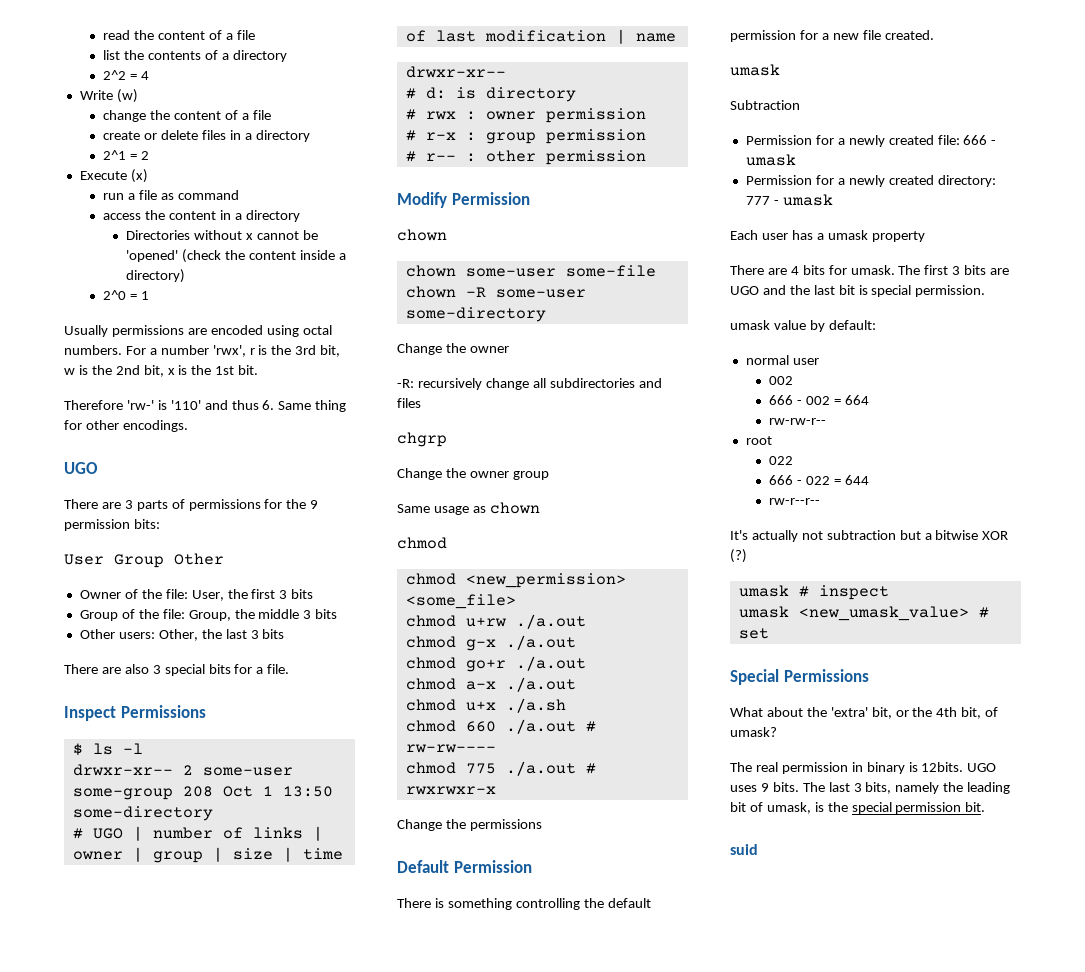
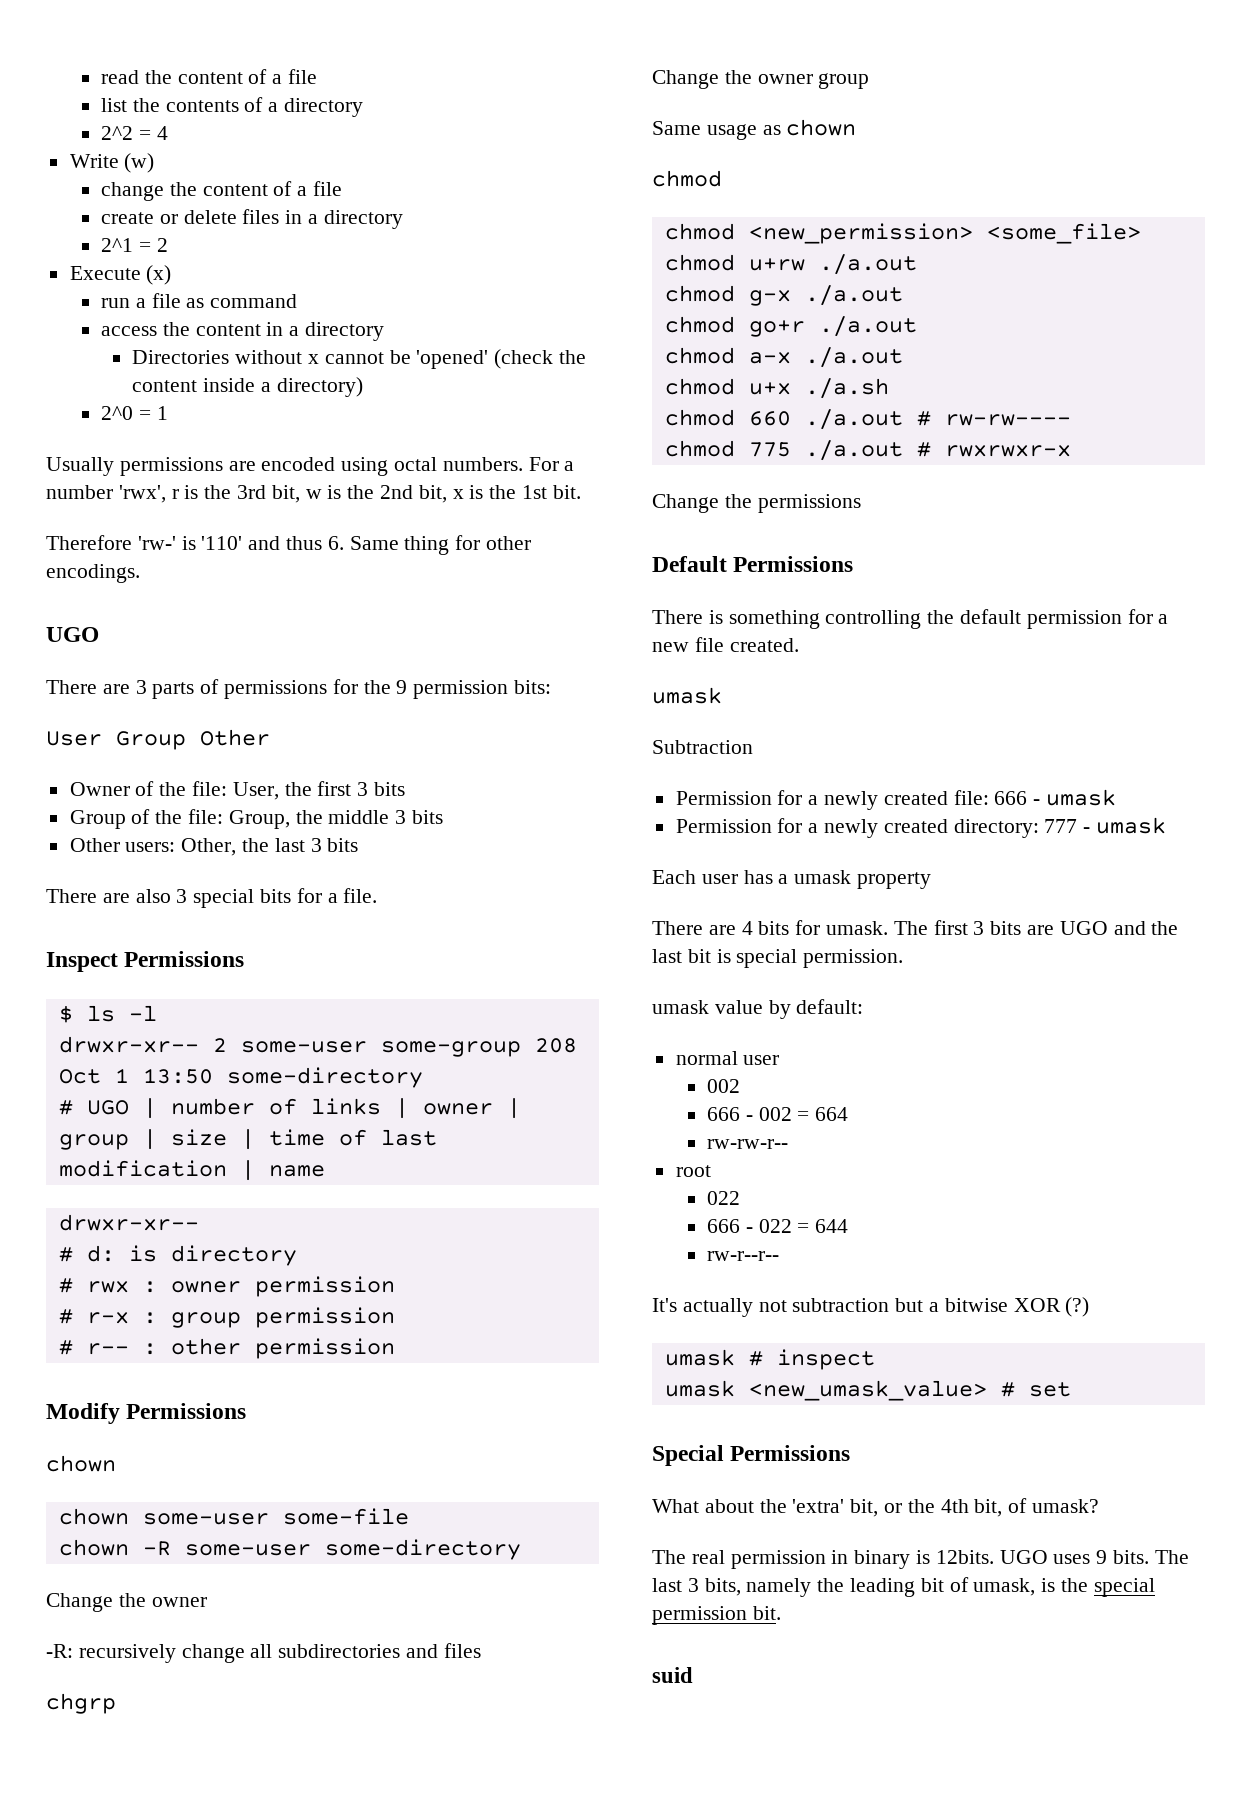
[451,192,530,205] Permission -> [126,1403,247,1419] Permissions
[453,860,532,873] Permission -> [733,556,854,572] Permissions

